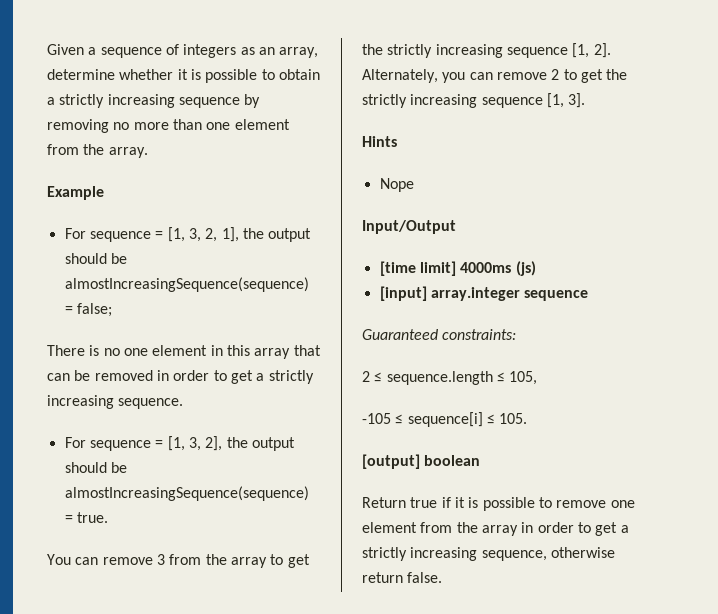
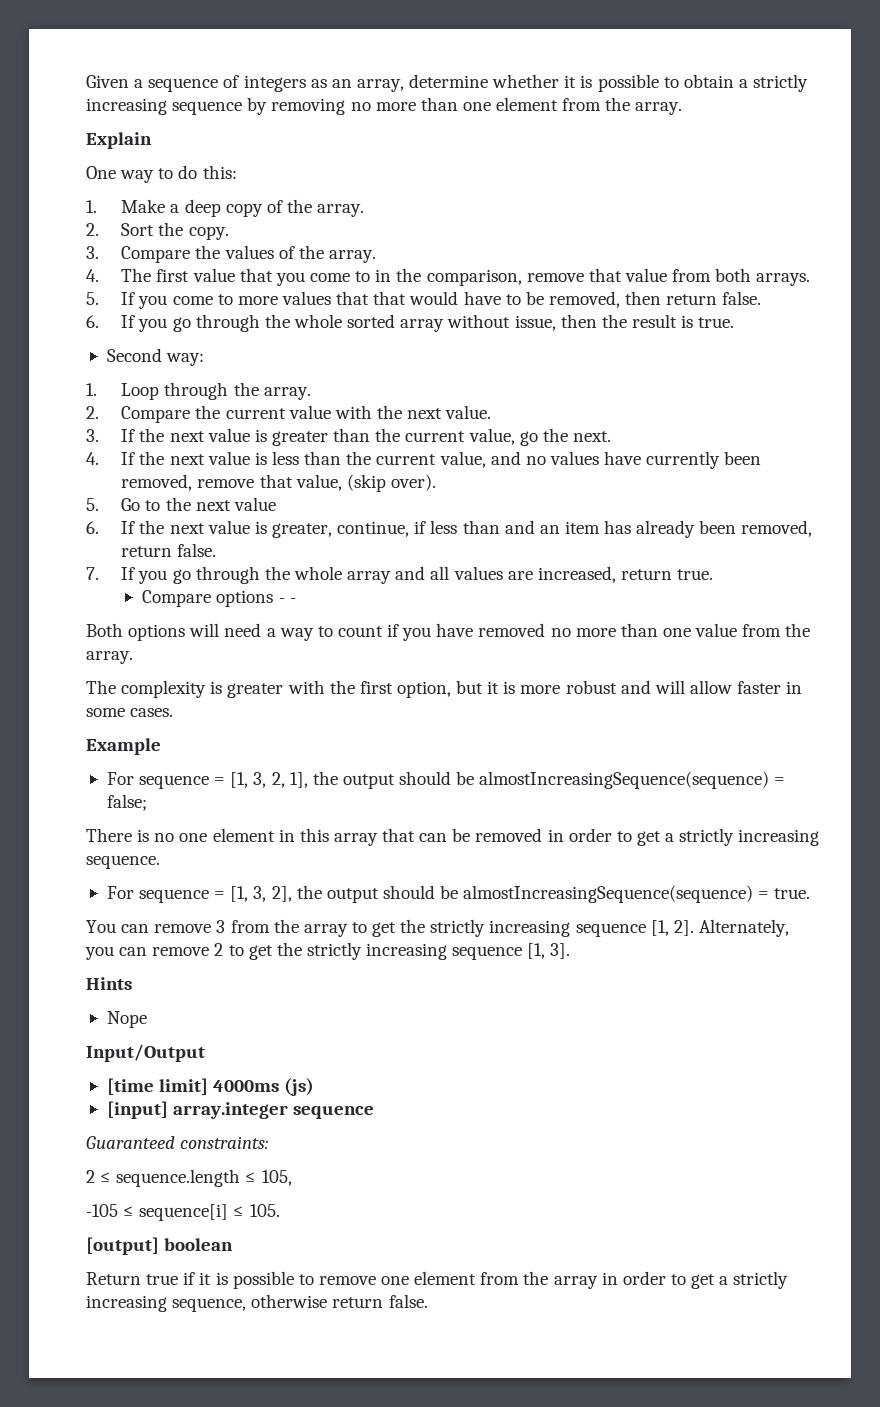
(148, 152) none -> [86,132,152,149] [86,165,237,183] [86,199,365,217] [86,222,229,240] [86,245,376,263] [86,268,811,286] [86,291,762,309] [86,314,735,332] [106,348,205,366] [86,382,311,400] [86,405,492,423] [86,428,611,446] [86,451,762,469] [121,474,436,492] [86,497,276,511] [86,520,813,538] [121,543,217,557] [86,566,714,584] [142,590,296,607] [86,623,811,641] [86,651,133,664] [86,680,803,698] [86,708,174,717] // Explain // One way to do this: // 1. Make a deep copy of the array. // 2. Sort the copy. // 3. Compare the values of the array. // 4. The first value that you come to in the comparison, remove that value from both arrays. // 5. If you come to more values that that would have to be removed, then return false. // 6. If you go through the whole sorted array without issue, then the result is true. // Second way: // 1. Loop through the array. // 2. Compare the current value with the next value. // 3. If the next value is greater than the current value, go the next. // 4. If the next value is less than the current value, and no values have currently been removed, remove that value, (skip over). // 5. Go to the next value // 6. If the next value is greater, continue, if less than and an item has already been removed, return false. // 7. If you go through the whole array and all values are increased, return true. // Compare options - - // Both options will need a way to count if you have removed no more than one value from the array. // The complexity is greater with the first option, but it is more robust and will allow faster in some cases.

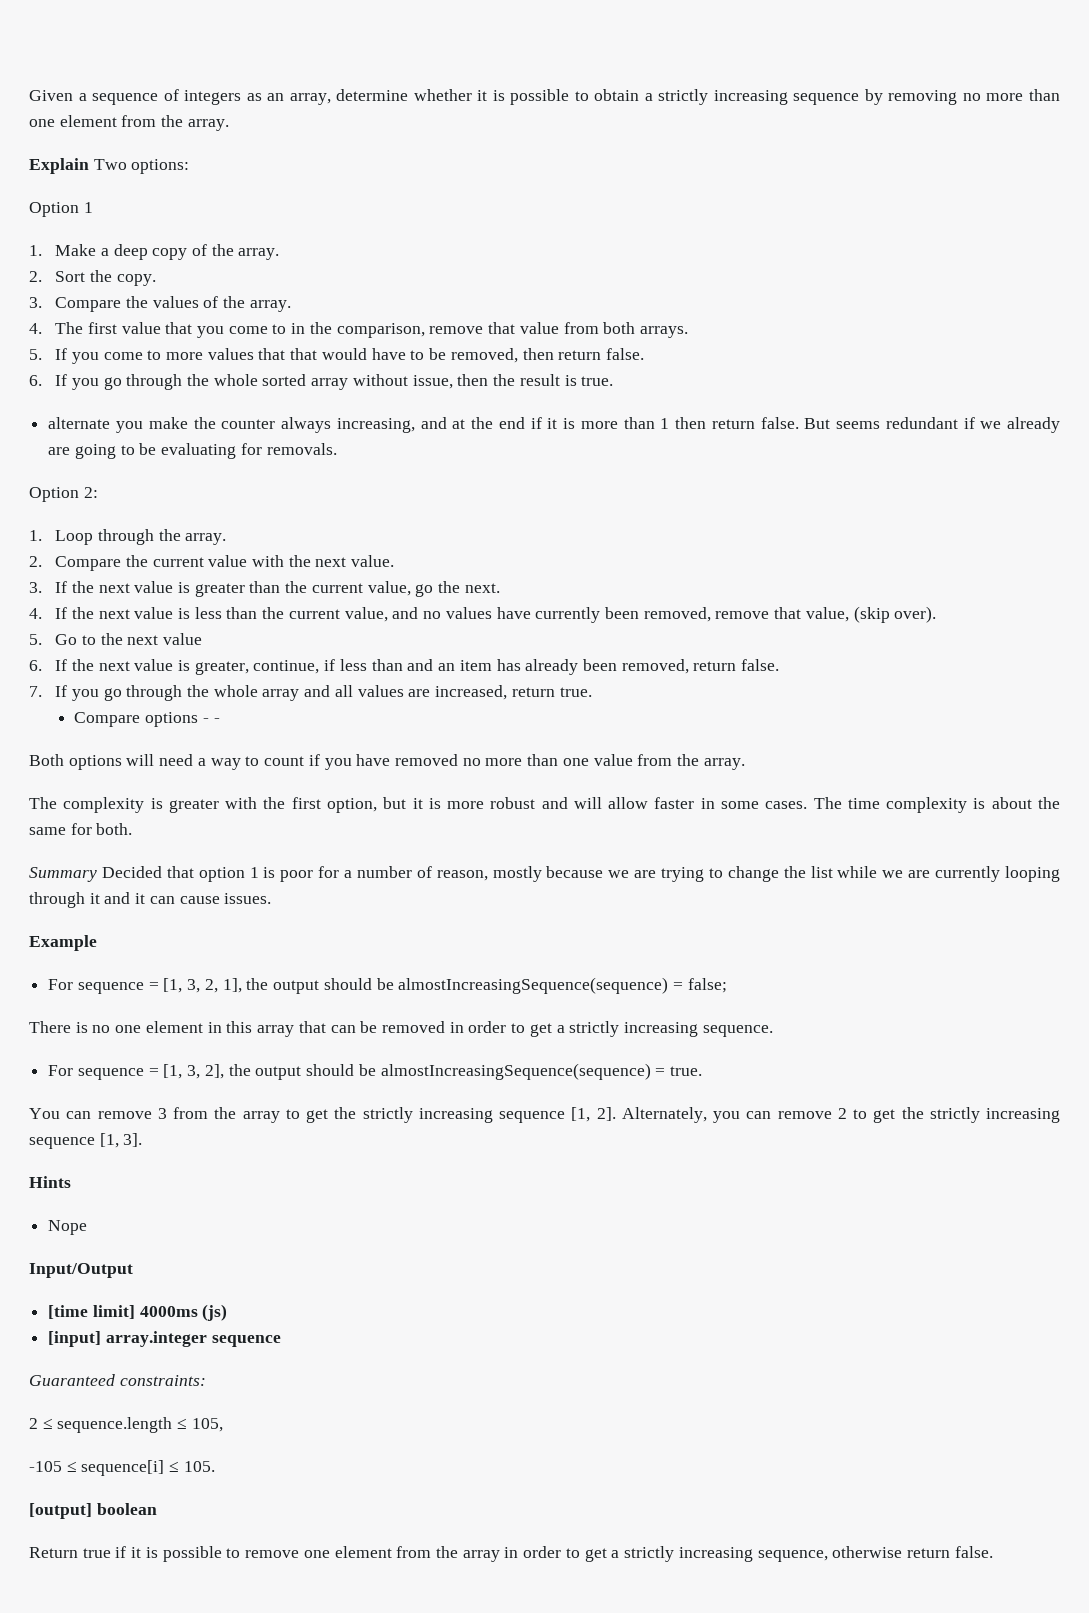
[86,165,237,183] // One way to do this: -> [93,159,190,174] [29,202,93,217] Two options: // Option 1
[106,348,205,366] Second way: -> [48,417,1060,433] [48,443,337,459] [29,487,98,502] alternate you make the counter always increasing, and at the end if it is more than 1 then return false. But seems redundant if we already are going to be evaluating for removals. // Option 2:
(174, 712) none -> [813,797,1060,813] [29,823,133,835] [29,866,1060,882] [29,892,272,908] The time complexity is about the same for both. // Summary Decided that option 1 is poor for a number of reason, mostly because we are trying to change the list while we are currently looping through it and it can cause issues.

